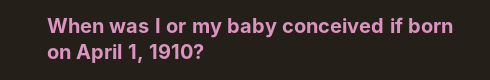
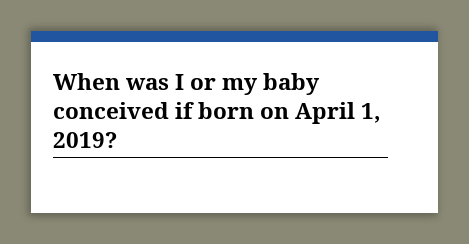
[149,43,205,59] 1910? -> [53,132,117,148] 2019?

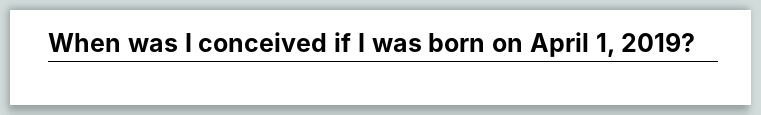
[190,73,321,95] [53,102,195,119] or my baby conceived if -> [198,32,422,52] conceived if I was

